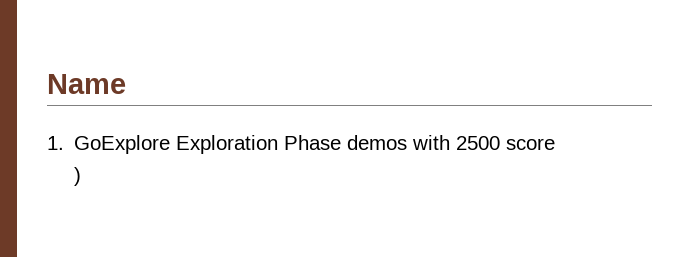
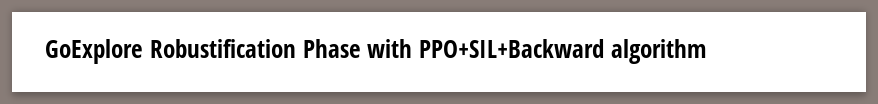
[47,74,126,94] [47,135,556,154] [73,167,81,186] Name // 1. GoExplore Exploration Phase demos with 2500 score // ) -> [45,39,706,64] GoExplore Robustification Phase with PPO+SIL+Backward algorithm

